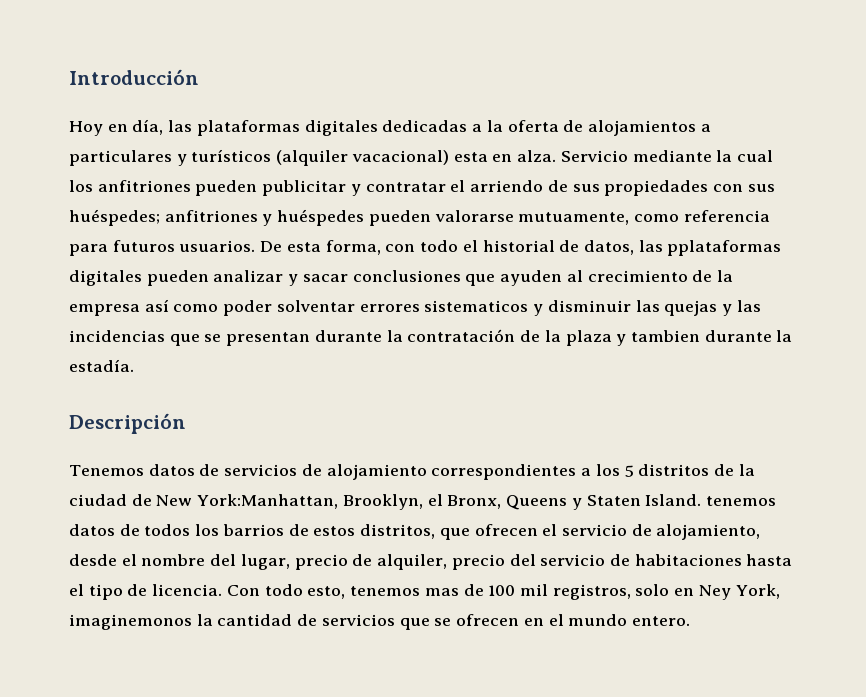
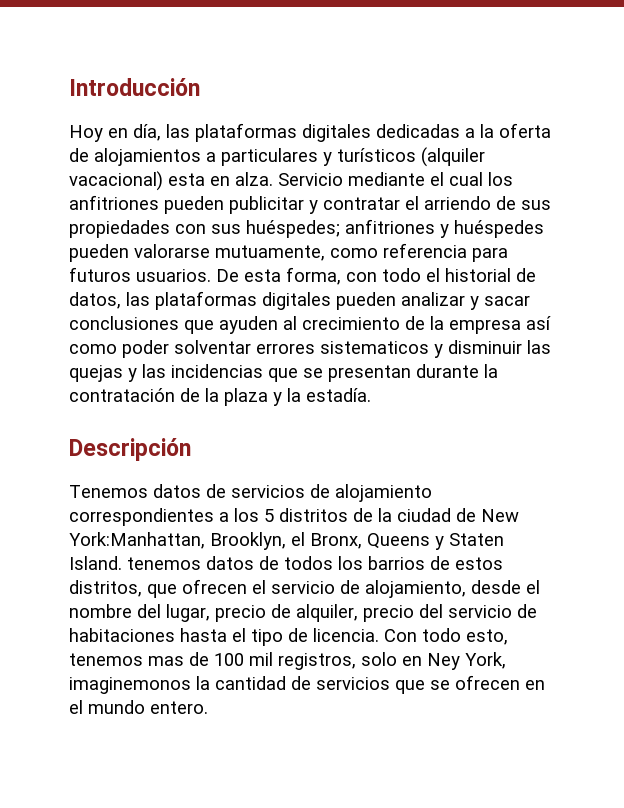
[716,150,733,162] la -> [430,172,444,186] el
[667,240,782,256] pplataformas -> [155,291,257,310] plataformas
[630,330,772,342] tambien durante -> (282, 399) none

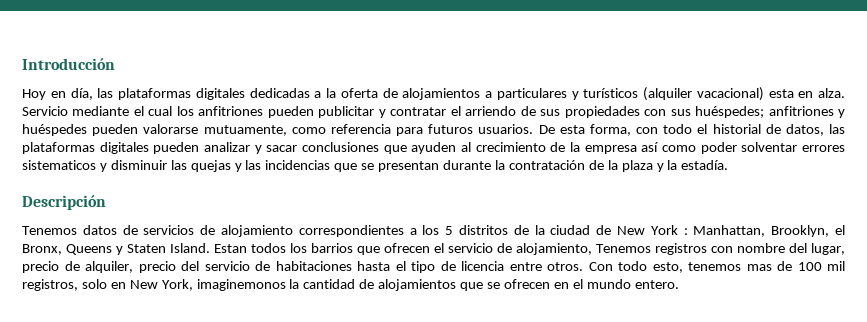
[69,532,205,549] York:Manhattan, -> [650,225,766,237] York : Manhattan,
[127,556,503,570] [69,580,142,597] tenemos datos de todos los barrios de estos distritos, -> [214,243,353,253] Estan todos los barrios
[471,580,540,594] desde el -> [596,243,733,255] Tenemos registros con
[313,628,379,642] licencia. -> [461,261,583,271] licencia entre otros.
[427,653,460,670] Ney -> [129,280,158,289] New
[316,677,390,690] servicios -> [378,279,457,291] alojamientos

